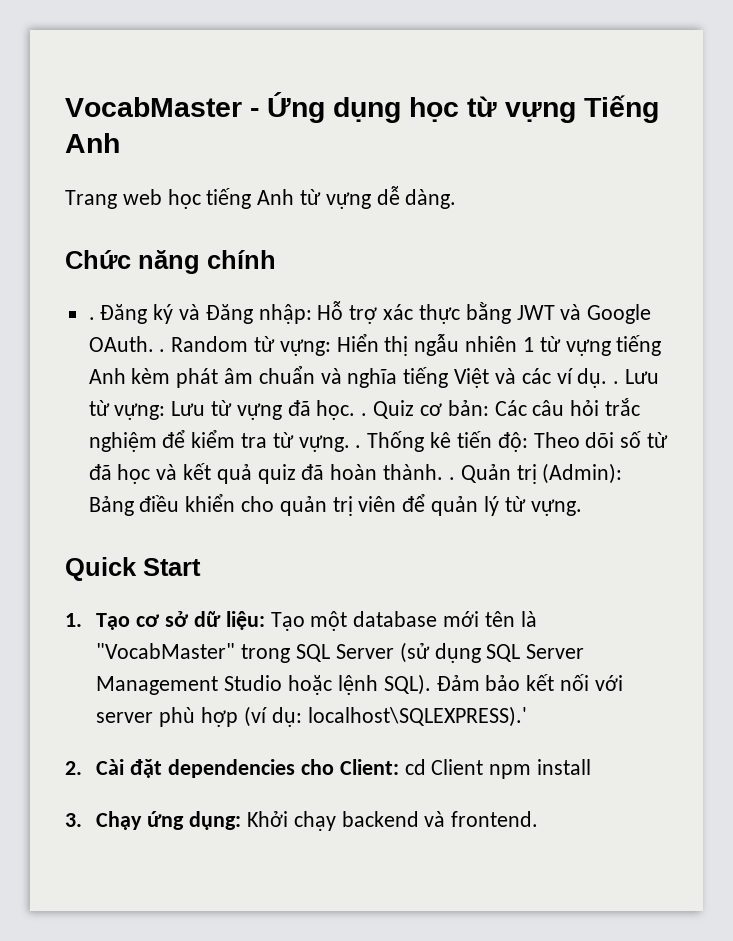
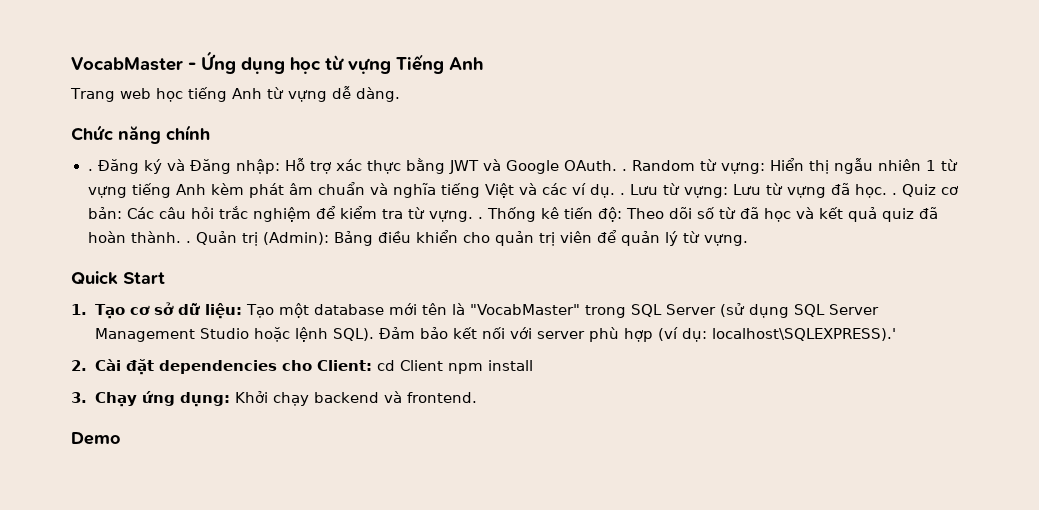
(539, 819) none -> [71,432,121,445] // Demo

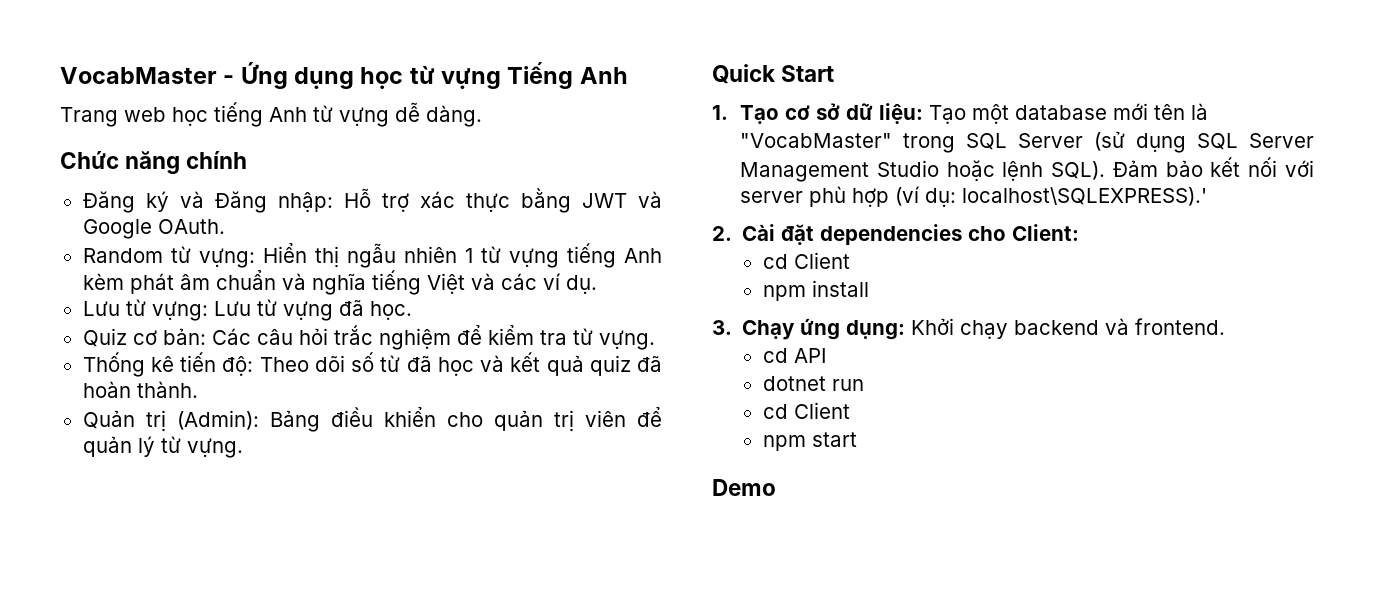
[87,169,93,171] . -> (248, 160) none
[621,169,627,171] . -> (225, 226) //
[619,193,625,195] . -> (597, 285) //
[891,193,897,195] . -> (412, 310) //
[477,217,483,219] . -> (655, 340) //
[185,241,191,243] . -> (198, 389) //
[376,360,443,371] cd Client -> [762,252,850,269] // cd Client //
(477, 397) none -> [762,348,827,363] [762,376,864,391] [762,402,850,419] [762,432,857,451] // cd API // dotnet run // cd Client // npm start

